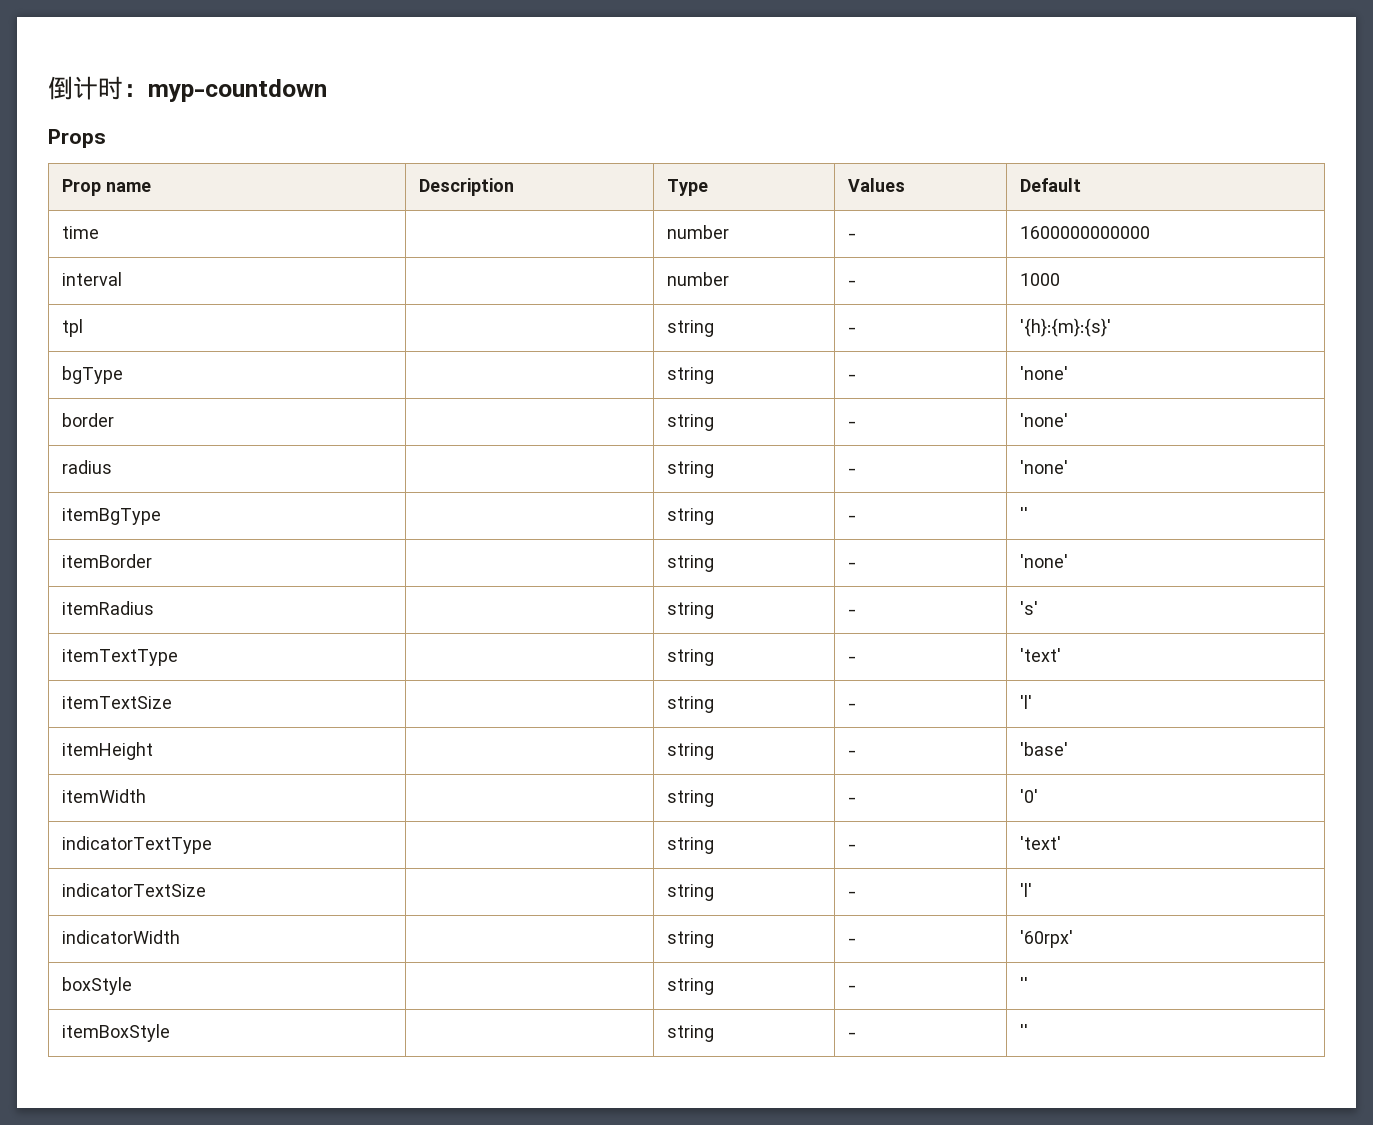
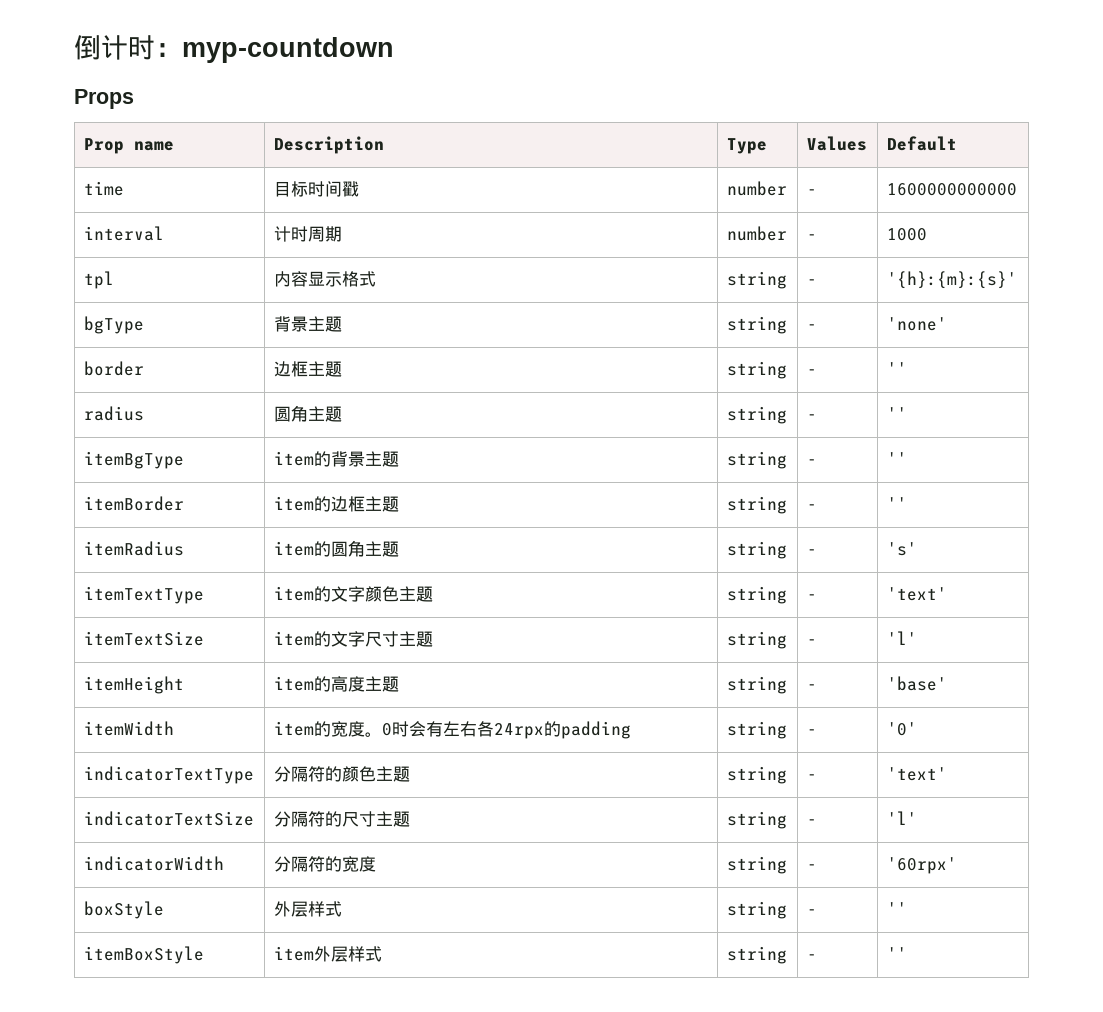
(99, 232) none -> [273,181,359,197] 目标时间戳
(122, 279) none -> [273,226,342,242] 计时周期
(83, 328) none -> [273,271,376,287] 内容显示格式
(123, 375) none -> [273,316,342,332] 背景主题
[666,414,714,431] [847,421,856,427] [1019,413,1068,427] | string | - | 'none' -> [273,361,342,377] [726,361,787,379] [806,369,817,375] [886,362,907,375] 边框主题 | string | - | ''
[666,461,714,478] [847,468,856,474] [1019,460,1068,474] | string | - | 'none' -> [273,405,342,422] [726,406,787,424] [806,414,817,420] [886,407,907,420] 圆角主题 | string | - | ''
(161, 516) none -> [273,451,399,467] item的背景主题
[666,555,714,572] [847,562,856,568] [1019,554,1068,568] | string | - | 'none' -> [273,496,399,512] [726,496,787,514] [806,504,817,510] [886,497,907,510] item的边框主题 | string | - | ''
(154, 608) none -> [273,540,399,557] item的圆角主题
(178, 657) none -> [273,586,433,602] item的文字颜色主题
(172, 702) none -> [273,631,433,647] item的文字尺寸主题
(153, 751) none -> [273,676,399,692] item的高度主题
(146, 796) none -> [273,721,631,739] item的宽度。0时会有左右各24rpx的padding
(212, 845) none -> [273,766,410,782] 分隔符的颜色主题
(206, 890) none -> [273,811,410,827] 分隔符的尺寸主题
(180, 937) none -> [273,856,376,872] 分隔符的宽度
(132, 986) none -> [273,901,342,917] 外层样式
(170, 1033) none -> [273,946,382,962] item外层样式

